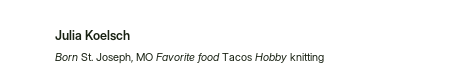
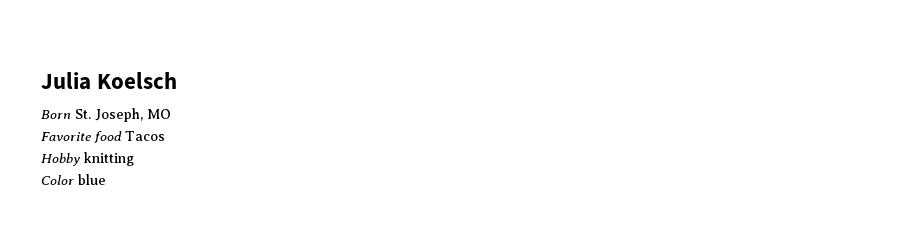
(153, 57) none -> (171, 114) //
(252, 57) none -> (165, 136) //
(324, 58) none -> [41,174,106,185] // Color blue

